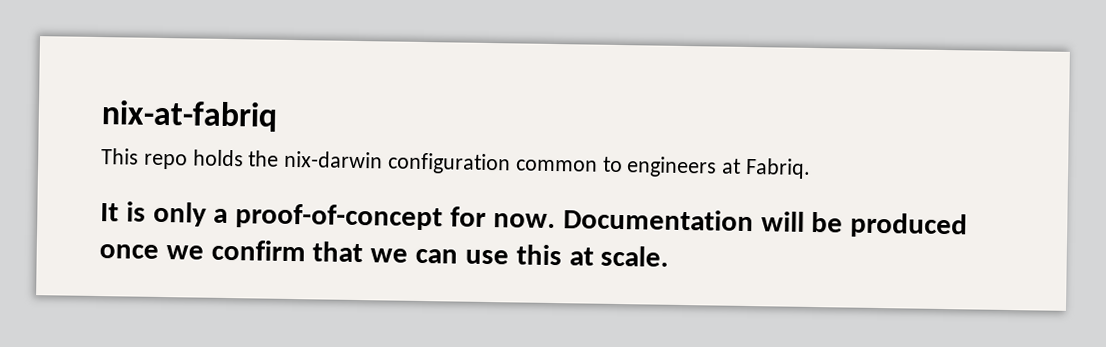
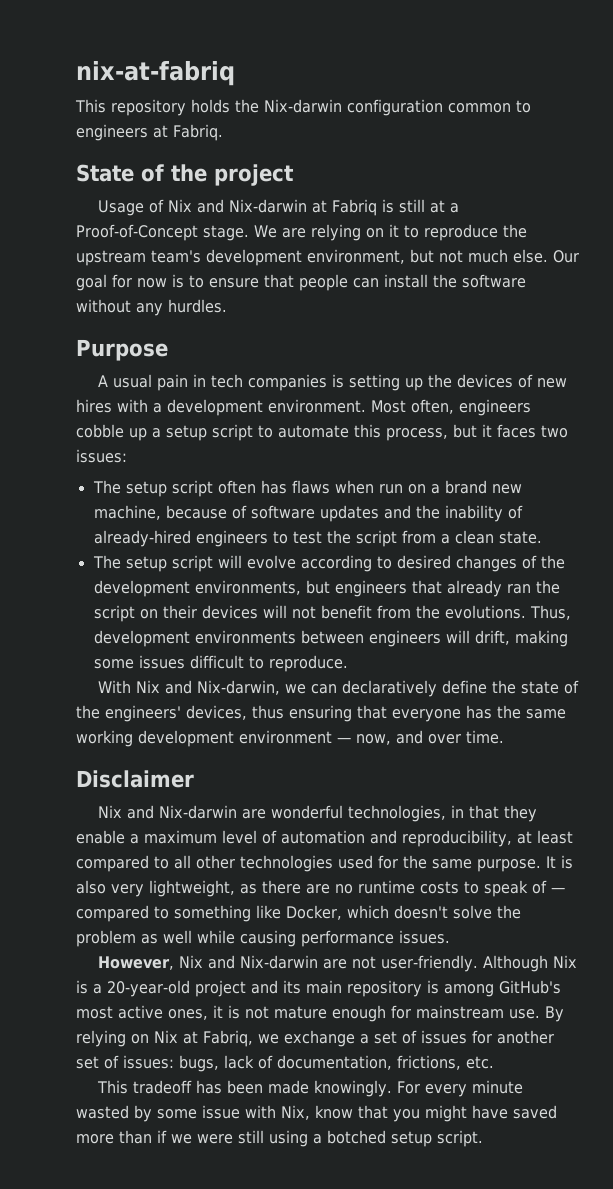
[143,153,188,170] repo -> [111,99,186,116] repository
[284,150,384,169] nix-darwin -> [264,99,342,113] Nix-darwin
[100,201,969,239] [99,239,670,267] It is only a proof-of-concept for now. Documentation will be produced once we confirm that we can use this at scale. -> [76,164,294,186] [98,199,460,216] [76,224,527,241] [76,249,579,266] [76,274,526,291] [76,299,227,316] [76,339,168,361] [98,374,568,391] [76,399,531,416] [76,424,568,441] [76,449,127,463] [92,480,522,497] [93,505,523,522] [93,530,542,547] [92,555,565,572] [93,580,560,597] [93,605,571,622] [93,630,568,647] [93,655,348,672] [98,680,580,697] [76,705,566,722] [76,730,504,747] [76,770,194,788] [98,805,538,822] [76,830,573,847] [76,855,573,872] [76,880,565,897] [76,905,521,922] [76,930,450,947] [98,955,578,972] [76,980,561,997] [76,1005,564,1022] [76,1030,554,1047] [76,1055,494,1072] [97,1080,524,1097] [76,1105,557,1122] [76,1130,483,1147] State of the project // Usage of Nix and Nix-darwin at Fabriq is still at a Proof-of-Concept stage. We are relying on it to reproduce the upstream team's development environment, but not much else. Our goal for now is to ensure that people can install the software without any hurdles. // Purpose // A usual pain in tech companies is setting up the devices of new hires with a development environment. Most often, engineers cobble up a setup script to automate this process, but it faces two issues: // The setup script often has flaws when run on a brand new machine, because of software updates and the inability of already-hired engineers to test the script from a clean state. // The setup script will evolve according to desired changes of the development environments, but engineers that already ran the script on their devices will not benefit from the evolutions. Thus, development environments between engineers will drift, making some issues difficult to reproduce. // With Nix and Nix-darwin, we can declaratively define the state of the engineers' devices, thus ensuring that everyone has the same working development environment — now, and over time. // Disclaimer // Nix and Nix-darwin are wonderful technologies, in that they enable a maximum level of automation and reproducibility, at least compared to all other technologies used for the same purpose. It is also very lightweight, as there are no runtime costs to speak of — compared to something like Docker, which doesn't solve the problem as well while causing performance issues. // However, Nix and Nix-darwin are not user-friendly. Although Nix is a 20-year-old project and its main repository is among GitHub's most active ones, it is not mature enough for mainstream use. By relying on Nix at Fabriq, we exchange a set of issues for another set of issues: bugs, lack of documentation, frictions, etc. // This tradeoff has been made knowingly. For every minute wasted by some issue with Nix, know that you might have saved more than if we were still using a botched setup script.

